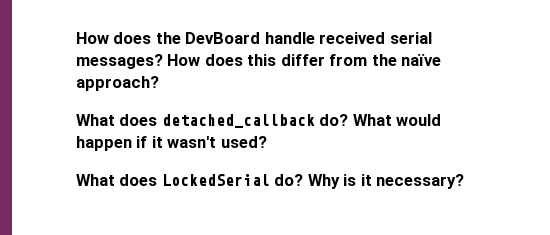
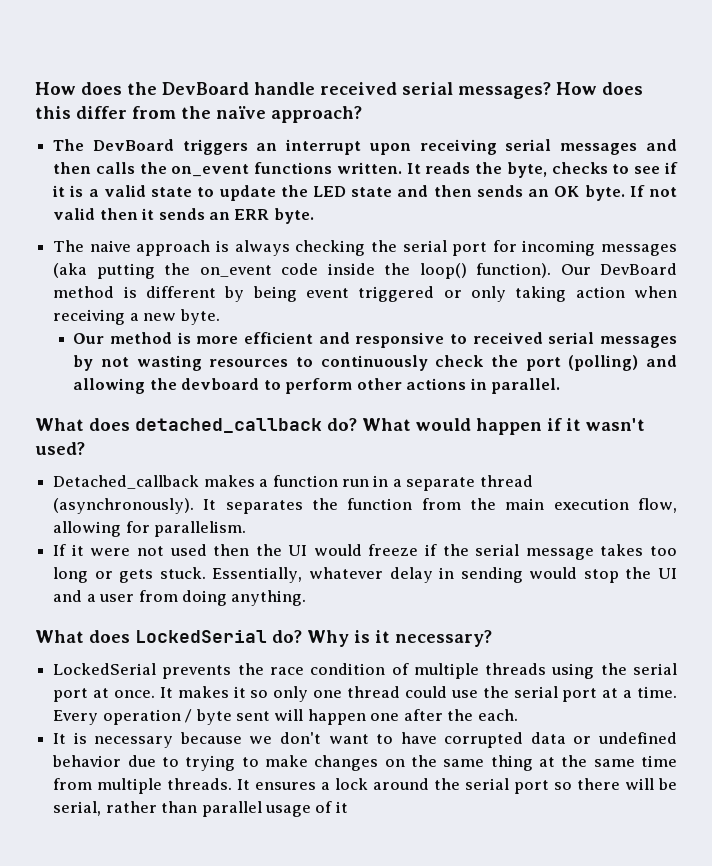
(159, 83) none -> [53,139,677,155] [53,162,678,178] [52,185,678,201] [53,208,314,224] [53,240,677,256] [53,263,678,279] [53,286,678,302] [53,309,220,325] [73,332,677,348] [73,355,677,371] [73,378,561,394] // The DevBoard triggers an interrupt upon receiving serial messages and then calls the on_event functions written. It reads the byte, checks to see if it is a valid state to update the LED state and then sends an OK byte. If not valid then it sends an ERR byte. // The naive approach is always checking the serial port for incoming messages (aka putting the on_event code inside the loop() function). Our DevBoard method is different by being event triggered or only taking action when receiving a new byte. // Our method is more efficient and responsive to received serial messages by not wasting resources to continuously check the port (polling) and allowing the devboard to perform other actions in parallel.
(267, 142) none -> [53,475,533,491] [53,498,677,514] [53,521,247,537] [53,544,678,560] [53,567,677,583] [53,590,307,606] // Detached_callback makes a function run in a separate thread (asynchronously). It separates the function from the main execution flow, allowing for parallelism. // If it were not used then the UI would freeze if the serial message takes too long or gets stuck. Essentially, whatever delay in sending would stop the UI and a user from doing anything.
(465, 181) none -> [53,663,677,679] [53,686,677,702] [53,709,518,725] [53,732,677,748] [52,755,677,771] [53,778,678,794] [53,801,348,817] // LockedSerial prevents the race condition of multiple threads using the serial port at once. It makes it so only one thread could use the serial port at a time. Every operation / byte sent will happen one after the each. // It is necessary because we don't want to have corrupted data or undefined behavior due to trying to make changes on the same thing at the same time from multiple threads. It ensures a lock around the serial port so there will be serial, rather than parallel usage of it

